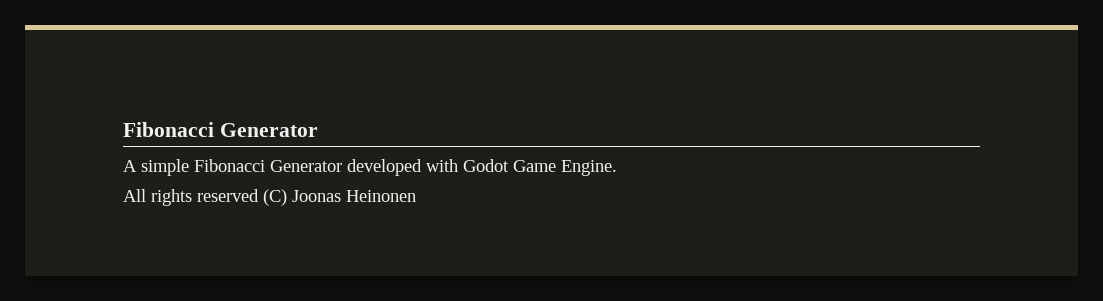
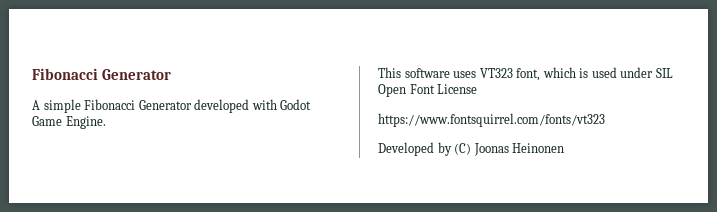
[123,189,259,206] All rights reserved -> [378,67,673,81] [378,84,478,97] [378,113,605,127] [378,142,452,156] This software uses VT323 font, which is used under SIL Open Font License // https://www.fontsquirrel.com/fonts/vt323 // Developed by

